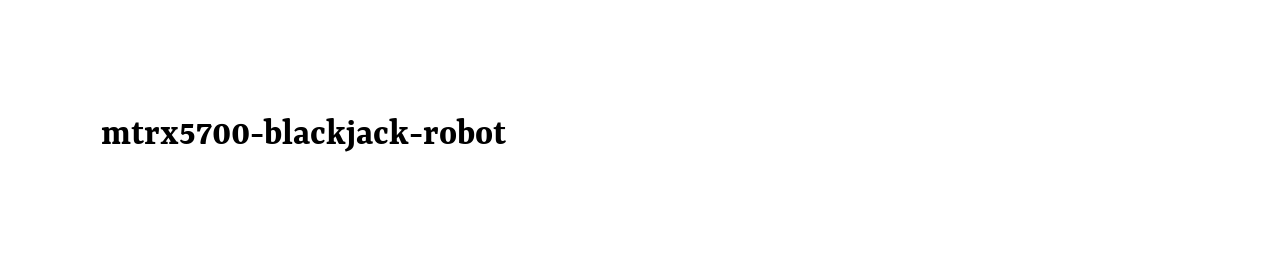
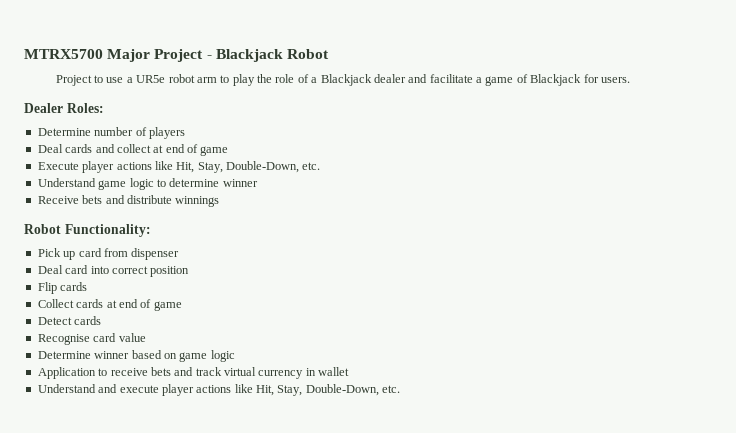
[101,118,506,152] mtrx5700-blackjack-robot -> [24,49,329,62] [55,74,630,86] [24,103,104,113] [37,127,185,139] [37,144,229,156] [37,161,321,173] [37,178,258,190] [37,195,220,207] [24,224,151,237] [37,248,180,260] [37,265,190,277] [37,282,88,294] [37,299,182,311] [37,316,102,325] [37,333,146,345] [37,350,235,362] [37,367,350,379] [37,384,401,396] MTRX5700 Major Project - Blackjack Robot // Project to use a UR5e robot arm to play the role of a Blackjack dealer and facilitate a game of Blackjack for users. // Dealer Roles: // Determine number of players // Deal cards and collect at end of game // Execute player actions like Hit, Stay, Double-Down, etc. // Understand game logic to determine winner // Receive bets and distribute winnings // Robot Functionality: // Pick up card from dispenser // Deal card into correct position // Flip cards // Collect cards at end of game // Detect cards // Recognise card value // Determine winner based on game logic // Application to receive bets and track virtual currency in wallet // Understand and execute player actions like Hit, Stay, Double-Down, etc.

